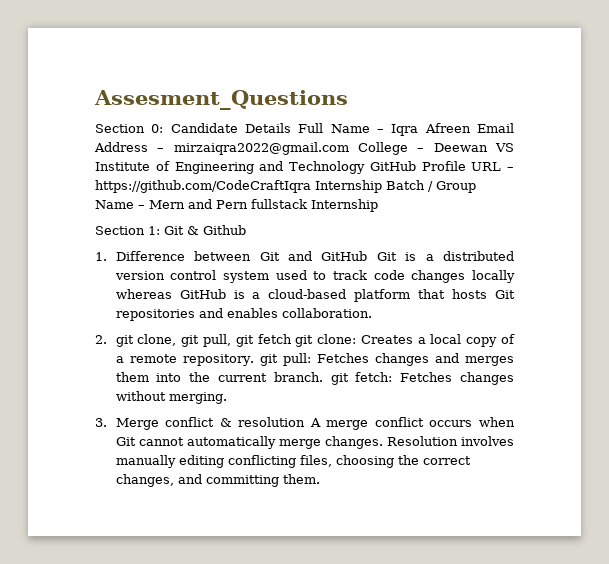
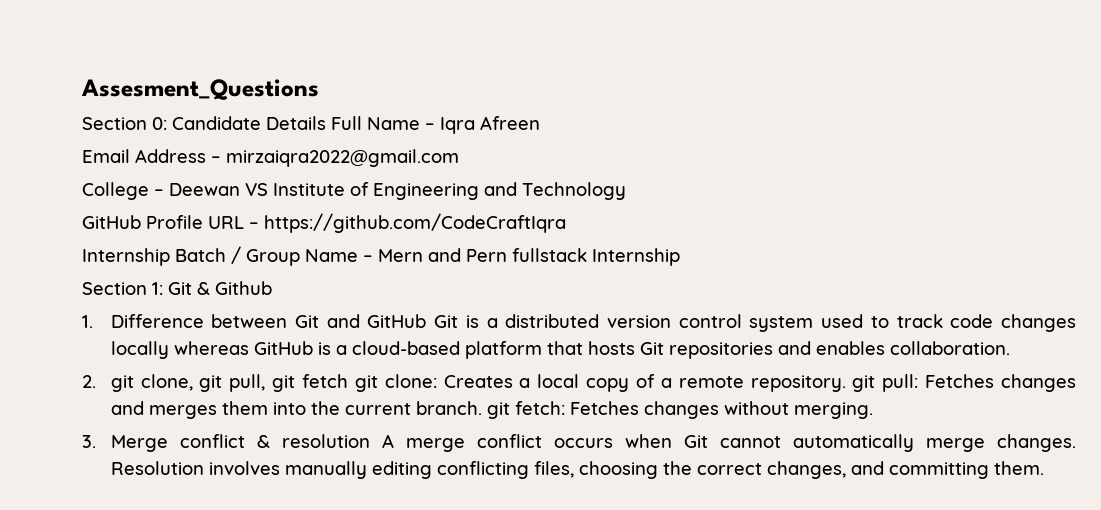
(471, 128) none -> (540, 123) //
(349, 148) none -> (459, 158) //
(366, 167) none -> (626, 191) //
(311, 186) none -> (566, 223) //

